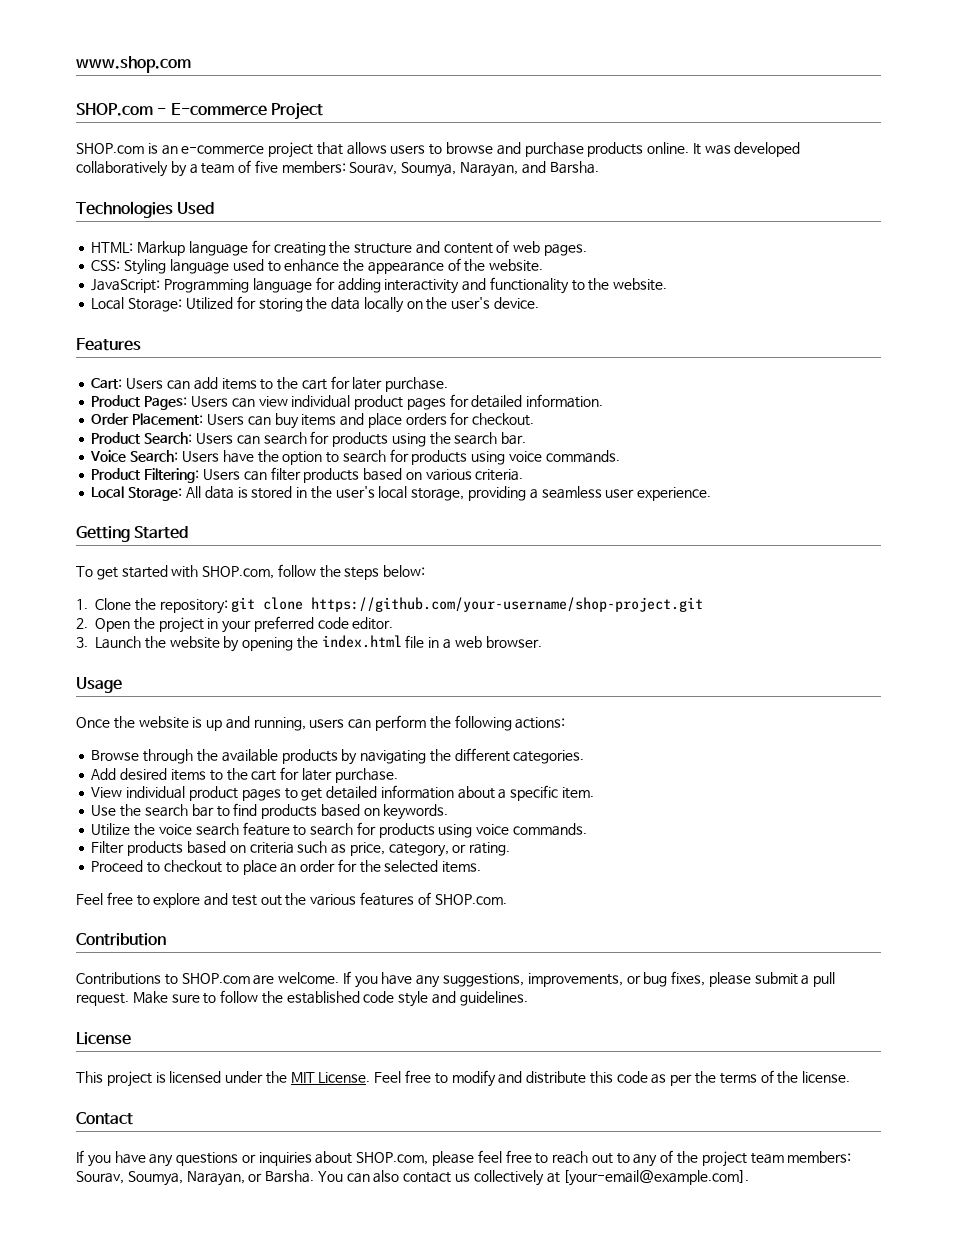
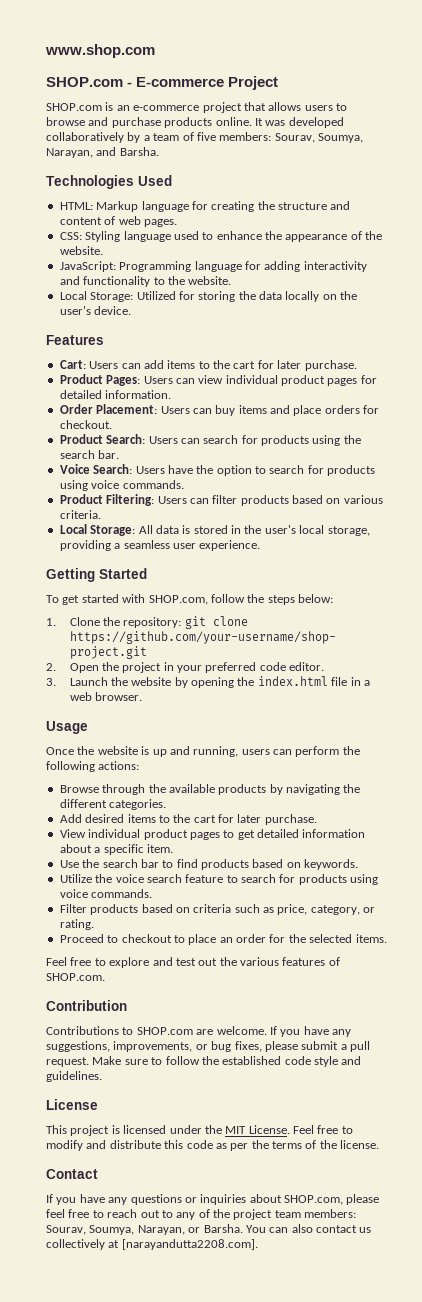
[563,1170,750,1186] [your-email@example.com]. -> [121,1239,258,1250] [narayandutta2208.com].

